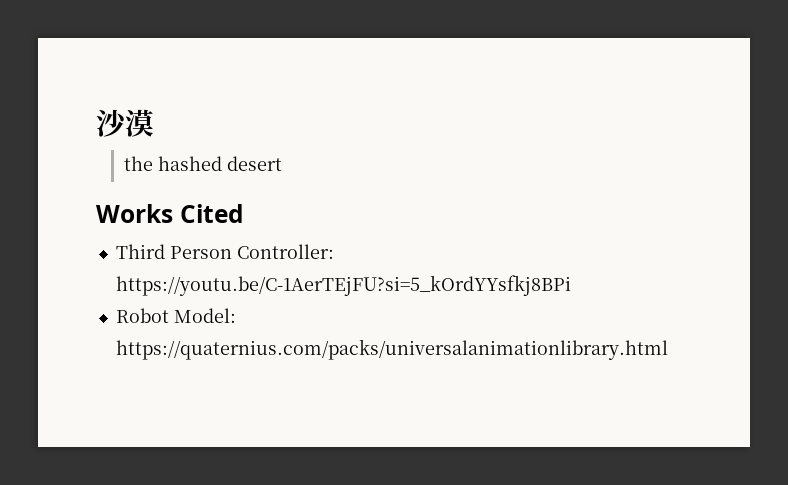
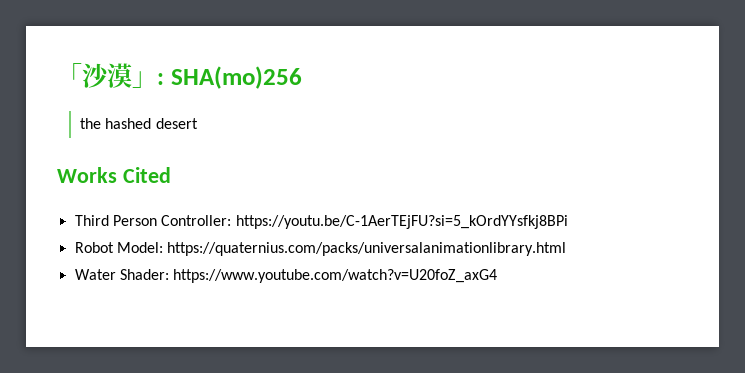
(96, 123) none -> [57,63,82,85] 「
(154, 123) none -> [132,66,302,89] 」: SHA(mo)256
(668, 349) none -> [74,269,498,283] // Water Shader: https://www.youtube.com/watch?v=U20foZ_axG4

